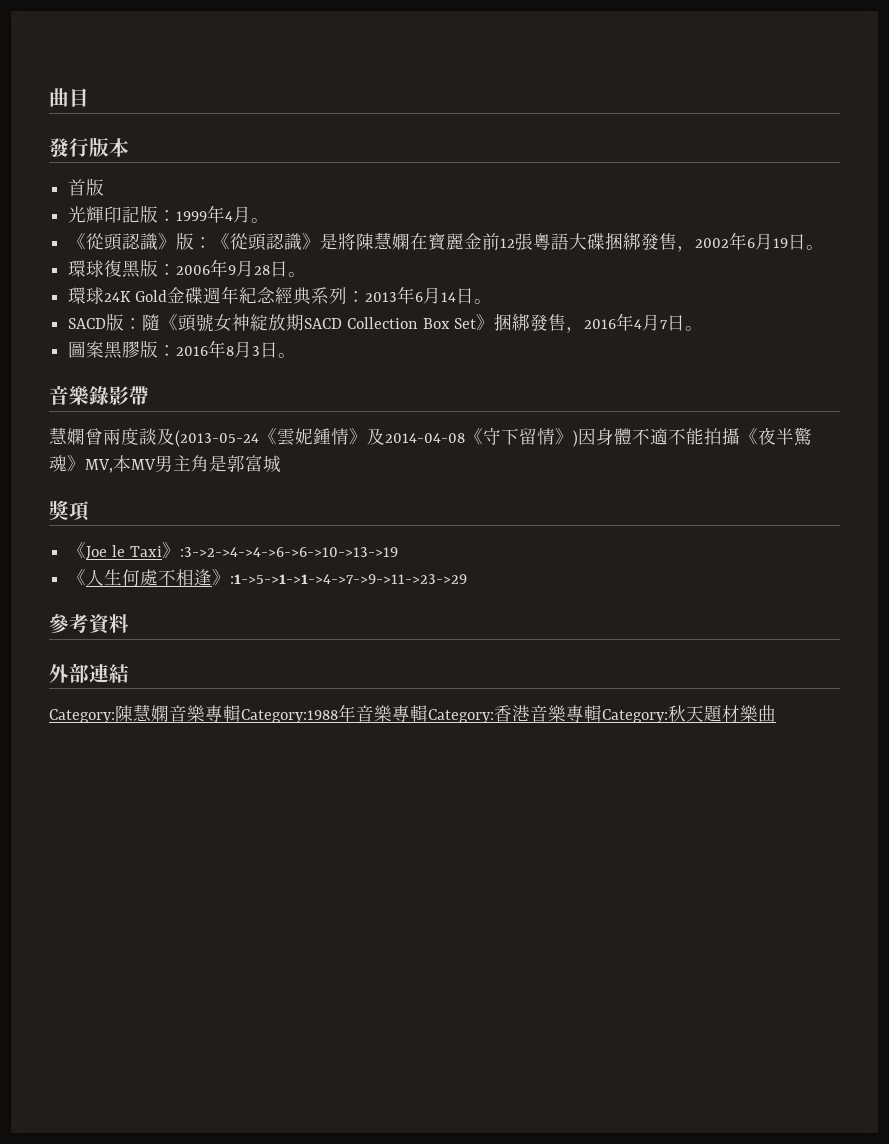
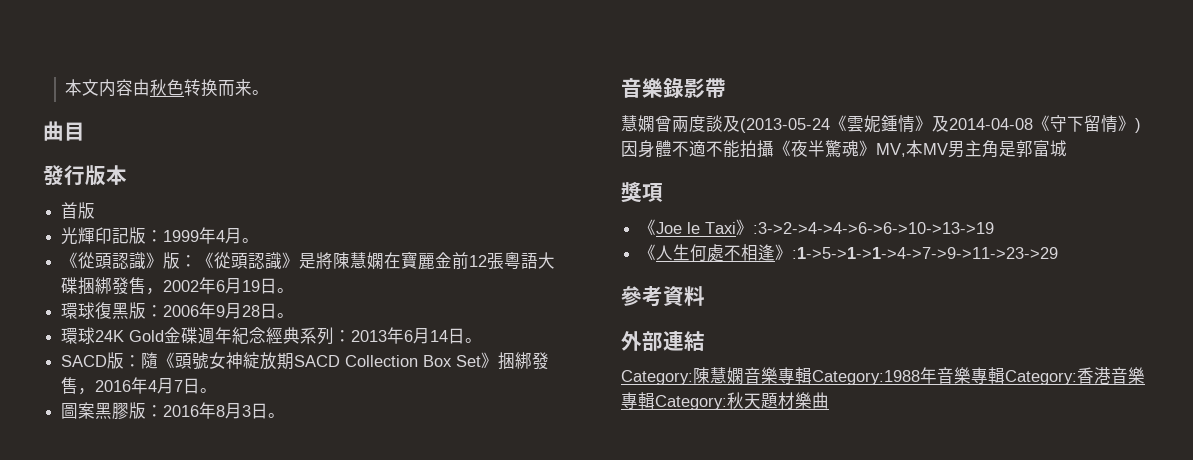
(49, 97) none -> [65,79,270,97] 本文内容由秋色转换而来。 //

